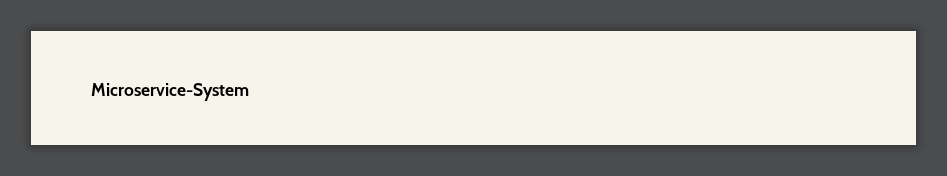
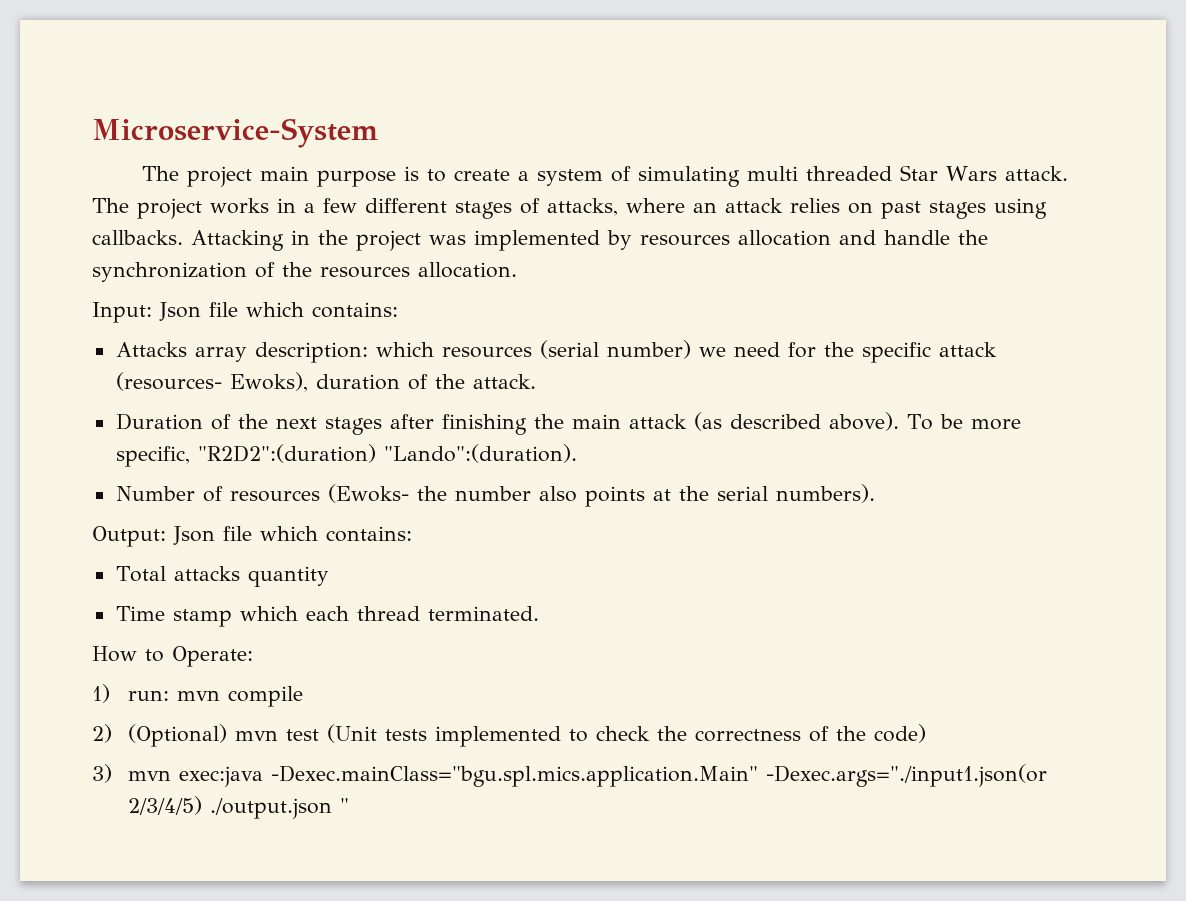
(249, 92) none -> [141,165,1068,187] [92,198,1047,219] [92,230,988,251] [92,262,517,282] [92,302,398,323] [115,340,997,363] [115,372,536,392] [115,412,1021,435] [115,444,577,467] [115,484,875,507] [92,526,412,547] [115,566,329,587] [115,606,539,627] [92,646,253,667] [92,684,304,707] [92,724,927,747] [92,764,1048,787] [128,796,350,819] // The project main purpose is to create a system of simulating multi threaded Star Wars attack. The project works in a few different stages of attacks, where an attack relies on past stages using callbacks. Attacking in the project was implemented by resources allocation and handle the synchronization of the resources allocation. // Input: Json file which contains: // Attacks array description: which resources (serial number) we need for the specific attack (resources- Ewoks), duration of the attack. // Duration of the next stages after finishing the main attack (as described above). To be more specific, "R2D2":(duration) "Lando":(duration). // Number of resources (Ewoks- the number also points at the serial numbers). // Output: Json file which contains: // Total attacks quantity // Time stamp which each thread terminated. // How to Operate: // 1) run: mvn compile // 2) (Optional) mvn test (Unit tests implemented to check the correctness of the code) // 3) mvn exec:java -Dexec.mainClass="bgu.spl.mics.application.Main" -Dexec.args="./input1.json(or 2/3/4/5) ./output.json "

